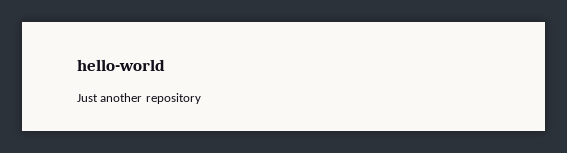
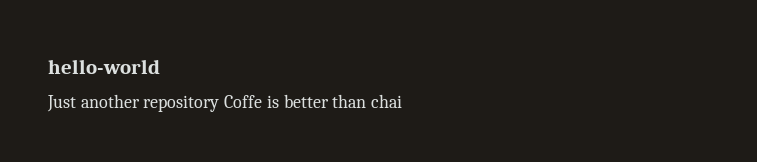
(201, 98) none -> [224,94,403,108] Coffe is better than chai

